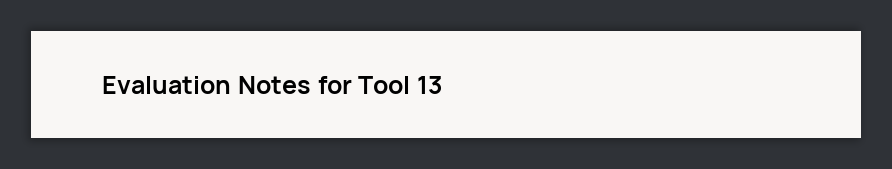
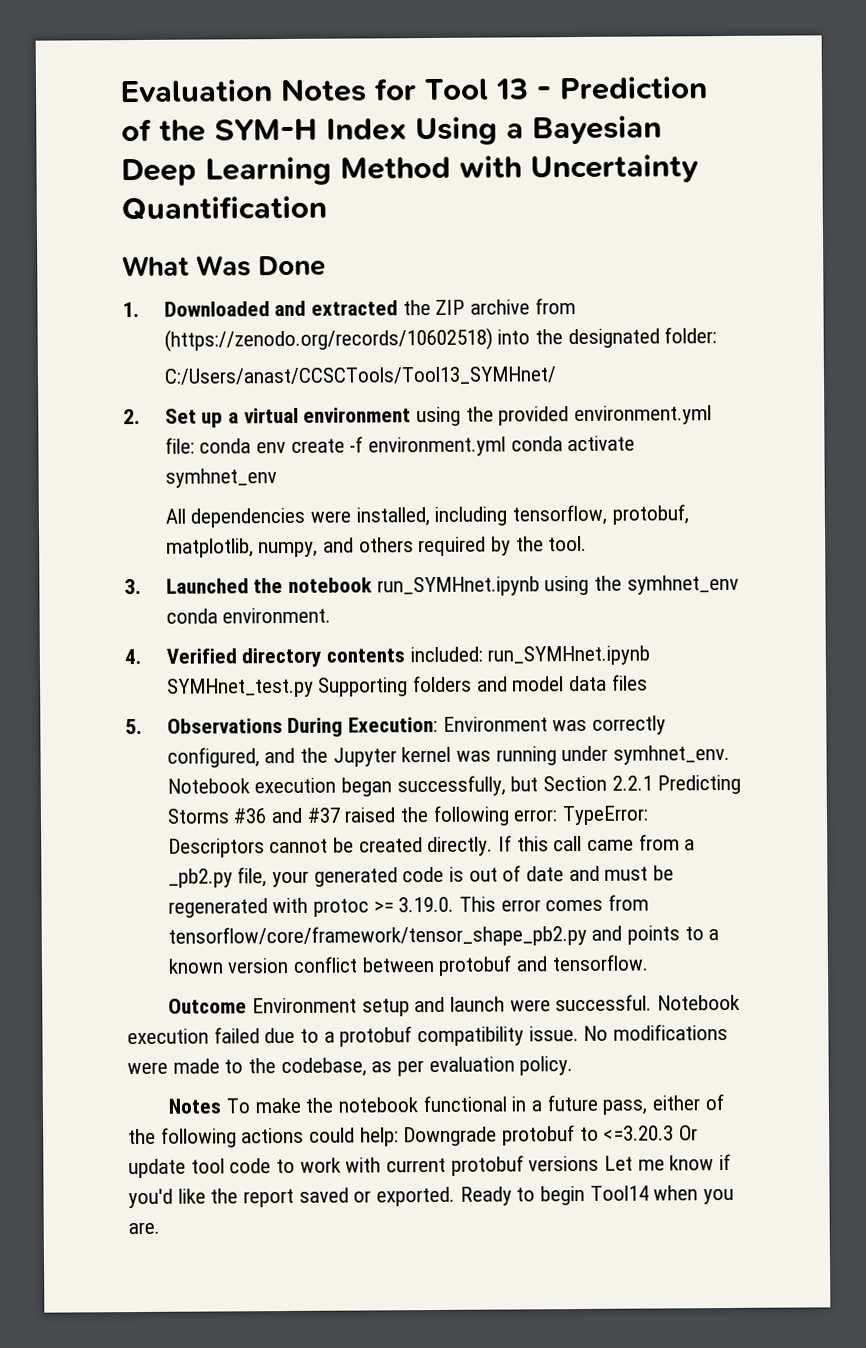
(443, 85) none -> [537,76,708,101] [121,115,662,146] [121,154,699,187] [121,195,327,221] [122,255,326,277] [122,298,576,318] [163,327,718,352] [163,366,557,386] [123,405,713,428] [164,435,636,457] [164,468,277,488] [164,504,689,528] [165,535,588,558] [124,574,739,597] [165,607,332,624] [124,645,651,668] [166,674,648,698] [125,715,667,737] [166,744,731,768] [166,774,742,797] [166,805,650,827] [167,834,696,858] [167,865,675,888] [167,894,650,918] [167,924,720,948] [167,954,649,976] [168,994,741,1017] [127,1023,729,1047] [127,1056,574,1078] [168,1094,724,1115] [128,1125,699,1148] [128,1153,732,1179] [128,1185,735,1209] [128,1221,160,1235] - Prediction of the SYM-H Index Using a Bayesian Deep Learning Method with Uncertainty Quantification // What Was Done // 1. Downloaded and extracted the ZIP archive from (https://zenodo.org/records/10602518) into the designated folder: // C:/Users/anast/CCSCTools/Tool13_SYMHnet/ // 2. Set up a virtual environment using the provided environment.yml file: conda env create -f environment.yml conda activate symhnet_env // All dependencies were installed, including tensorflow, protobuf, matplotlib, numpy, and others required by the tool. // 3. Launched the notebook run_SYMHnet.ipynb using the symhnet_env conda environment. // 4. Verified directory contents included: run_SYMHnet.ipynb SYMHnet_test.py Supporting folders and model data files // 5. Observations During Execution: Environment was correctly configured, and the Jupyter kernel was running under symhnet_env. Notebook execution began successfully, but Section 2.2.1 Predicting Storms #36 and #37 raised the following error: TypeError: Descriptors cannot be created directly. If this call came from a _pb2.py file, your generated code is out of date and must be regenerated with protoc >= 3.19.0. This error comes from tensorflow/core/framework/tensor_shape_pb2.py and points to a known version conflict between protobuf and tensorflow. // Outcome Environment setup and launch were successful. Notebook execution failed due to a protobuf compatibility issue. No modifications were made to the codebase, as per evaluation policy. // Notes To make the notebook functional in a future pass, either of the following actions could help: Downgrade protobuf to <=3.20.3 Or update tool code to work with current protobuf versions Let me know if you'd like the report saved or exported. Ready to begin Tool14 when you are.

